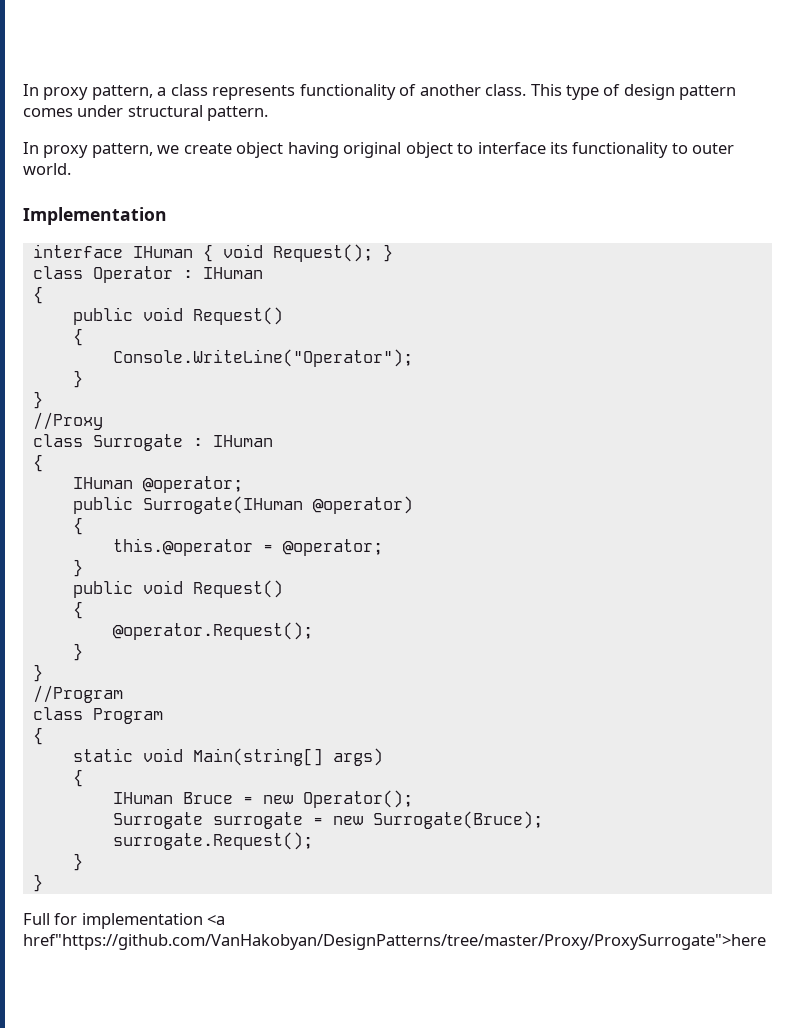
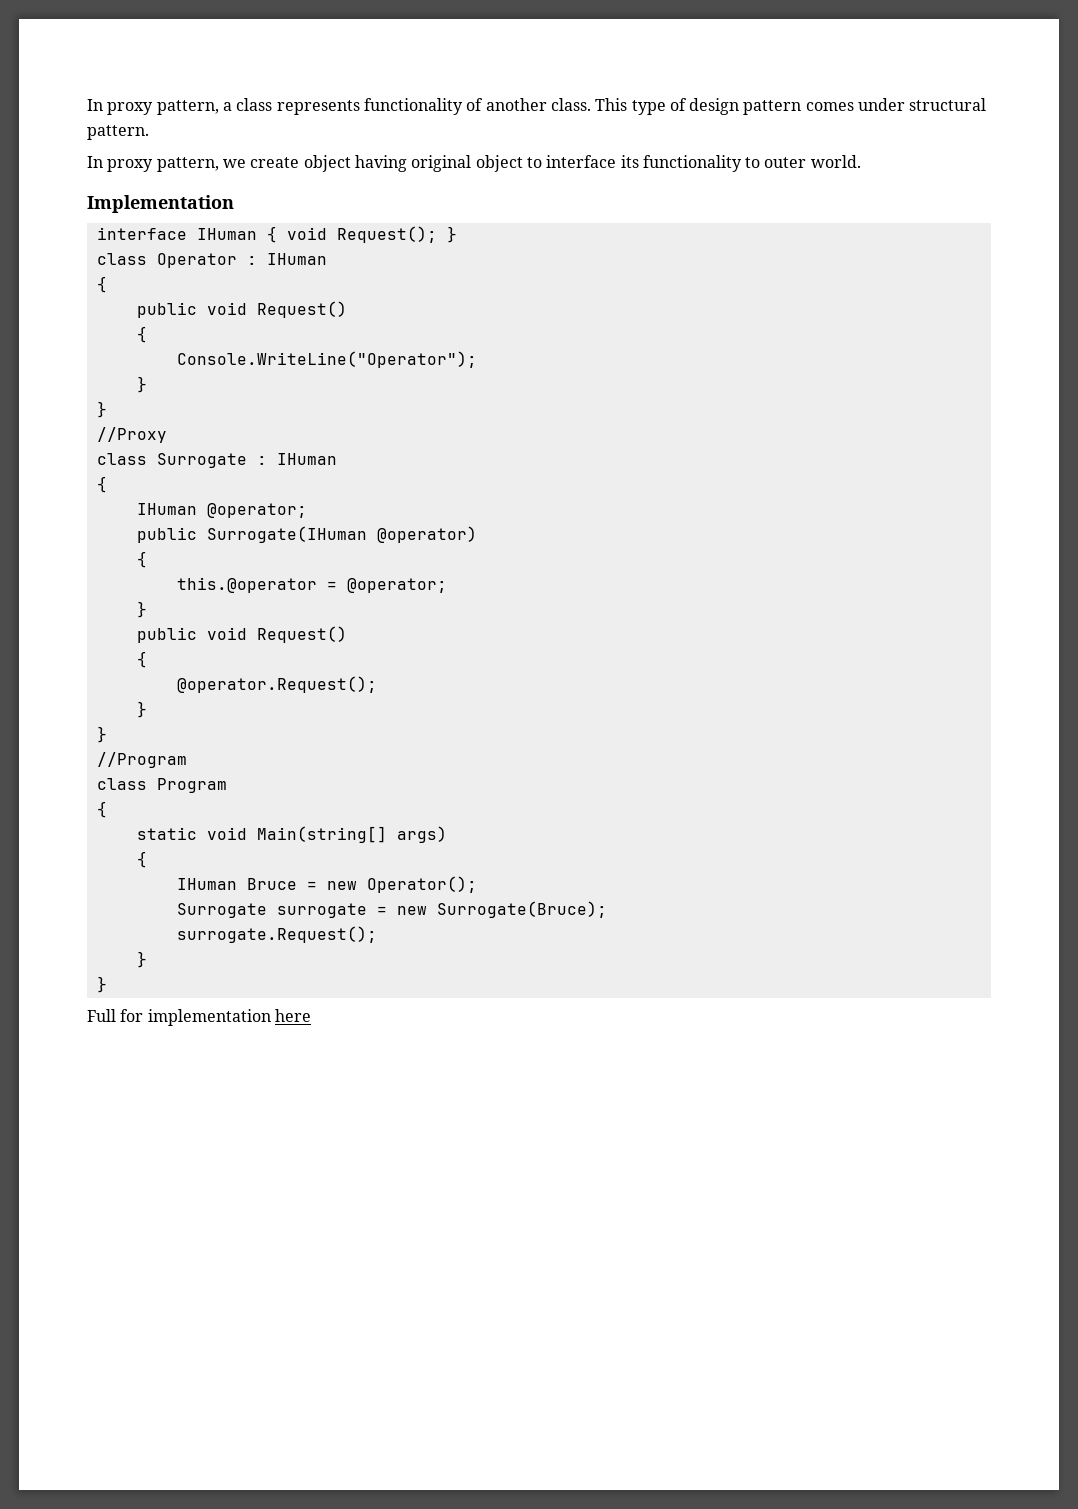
[207,914,226,925] [23,934,766,950] <a href"https://github.com/VanHakobyan/DesignPatterns/tree/master/Proxy/ProxySurrogate">here -> [274,1009,311,1022] here

